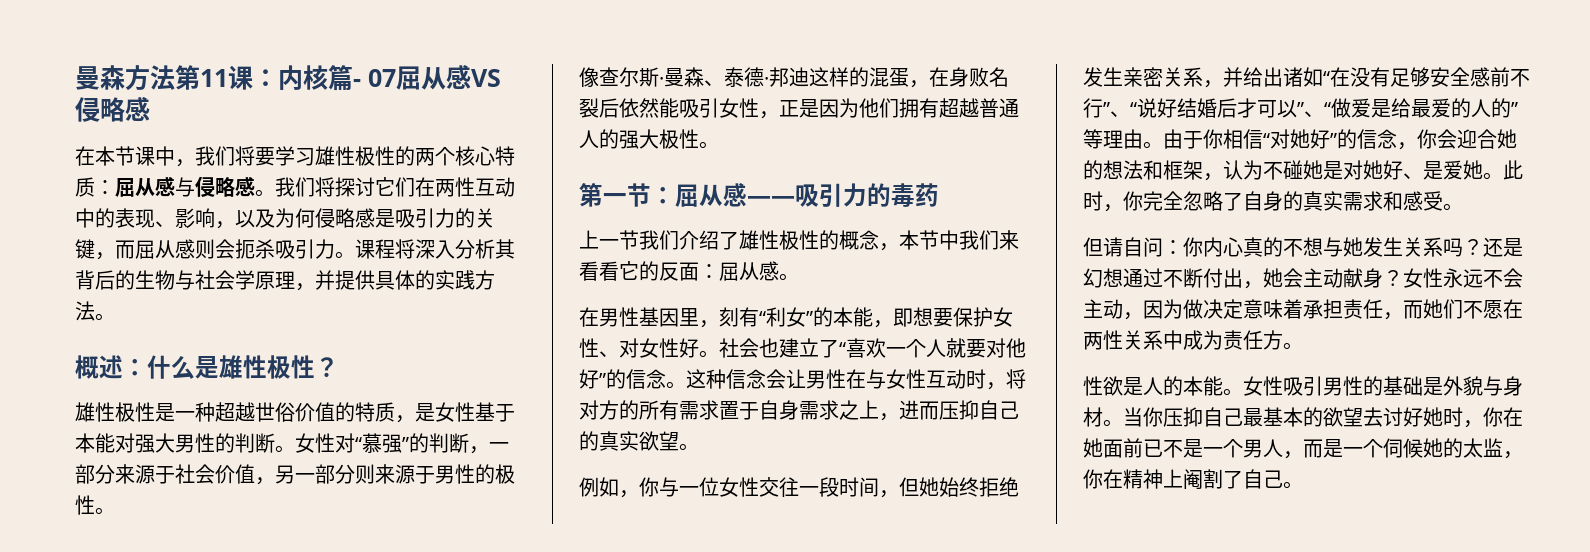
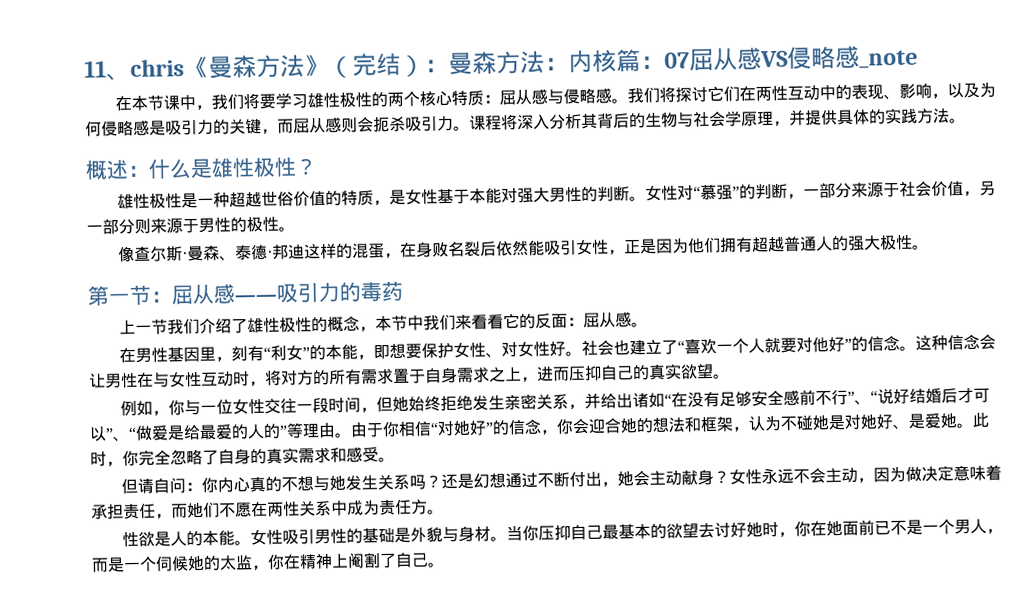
[75,65,253,91] 曼森方法第11课 -> [84,50,545,81] 11、chris《曼森方法》（完结）：曼森方法
[353,79,361,87] - -> [640,55,665,70] ：
(150, 109) none -> [859,49,918,69] _note

